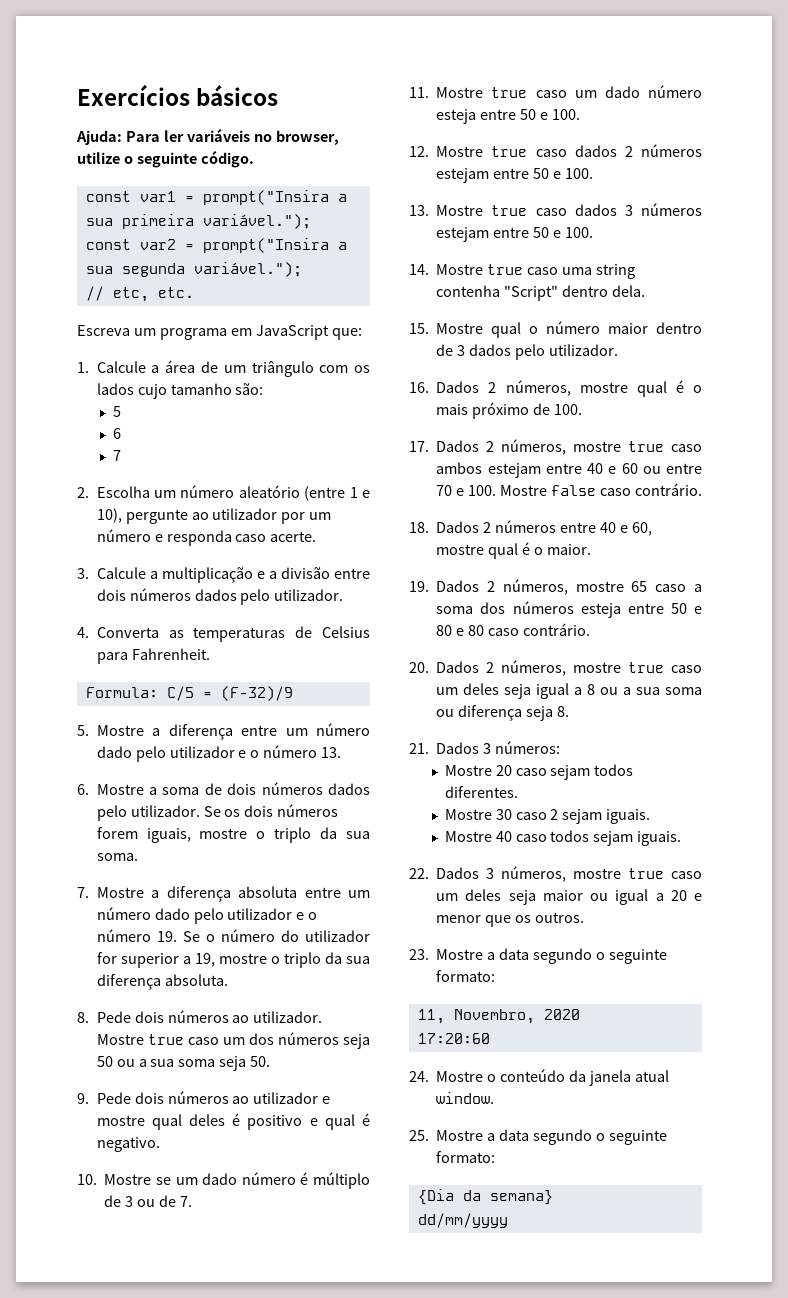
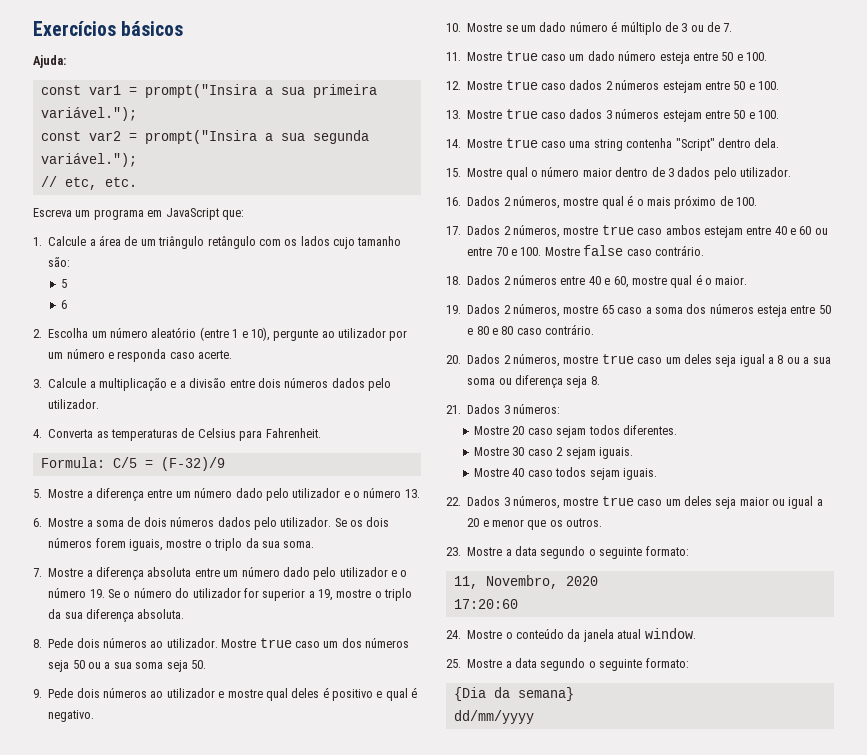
[125,128,339,145] [77,150,254,168] Para ler variáveis no browser, utilize o seguinte código. -> (66, 61) none
(314, 369) none -> [207,236,256,249] retângulo
[112,450,121,461] // 7 -> (68, 304) none

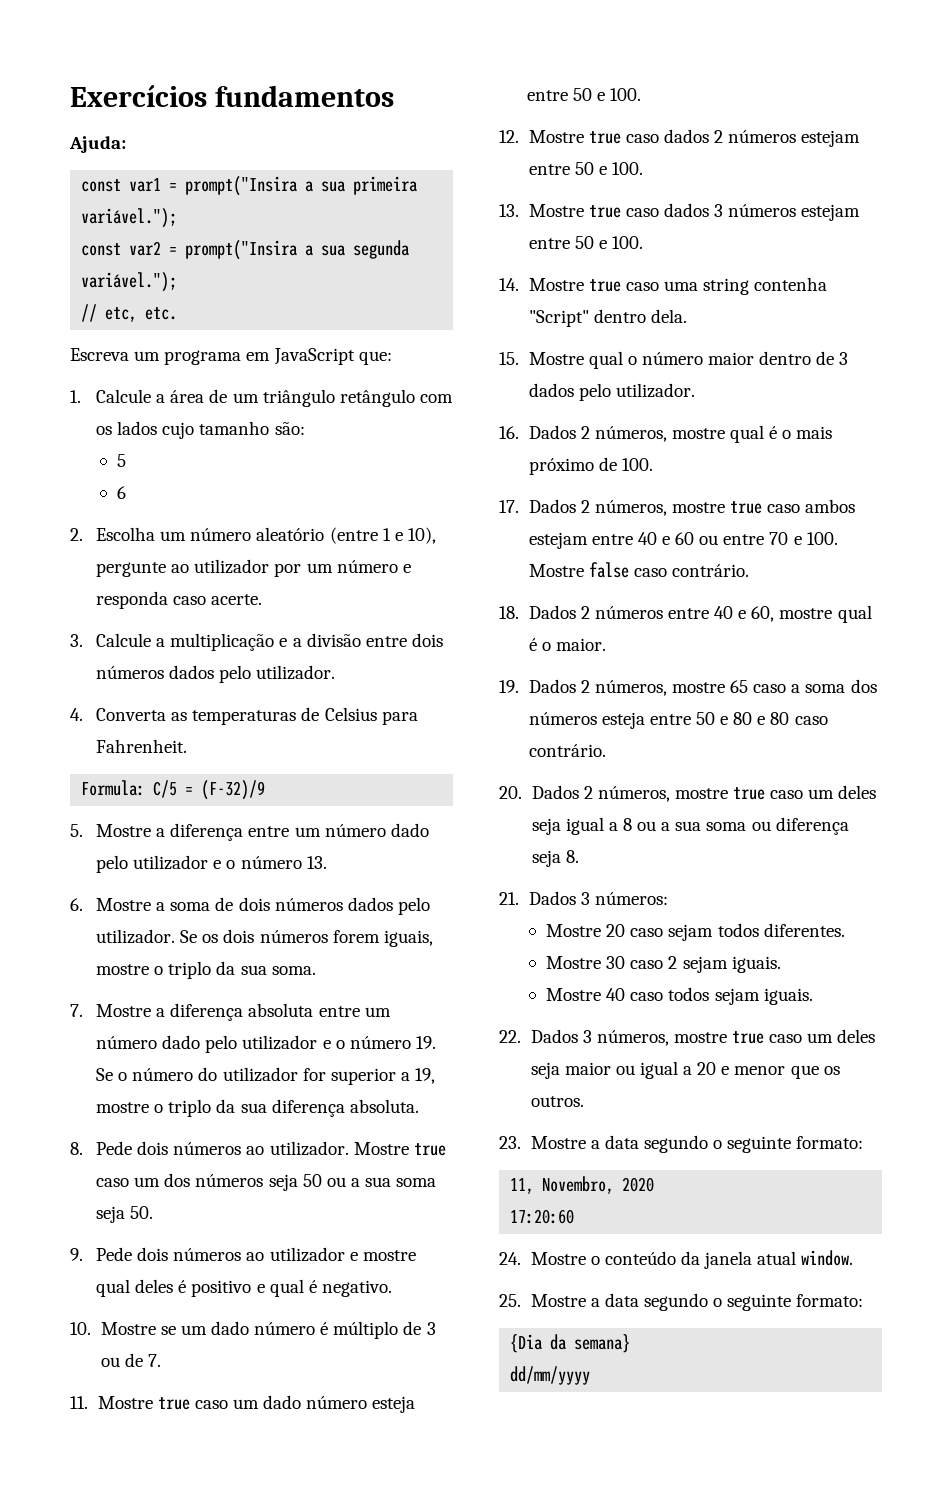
[121,21,184,36] básicos -> [214,85,394,107] fundamentos

